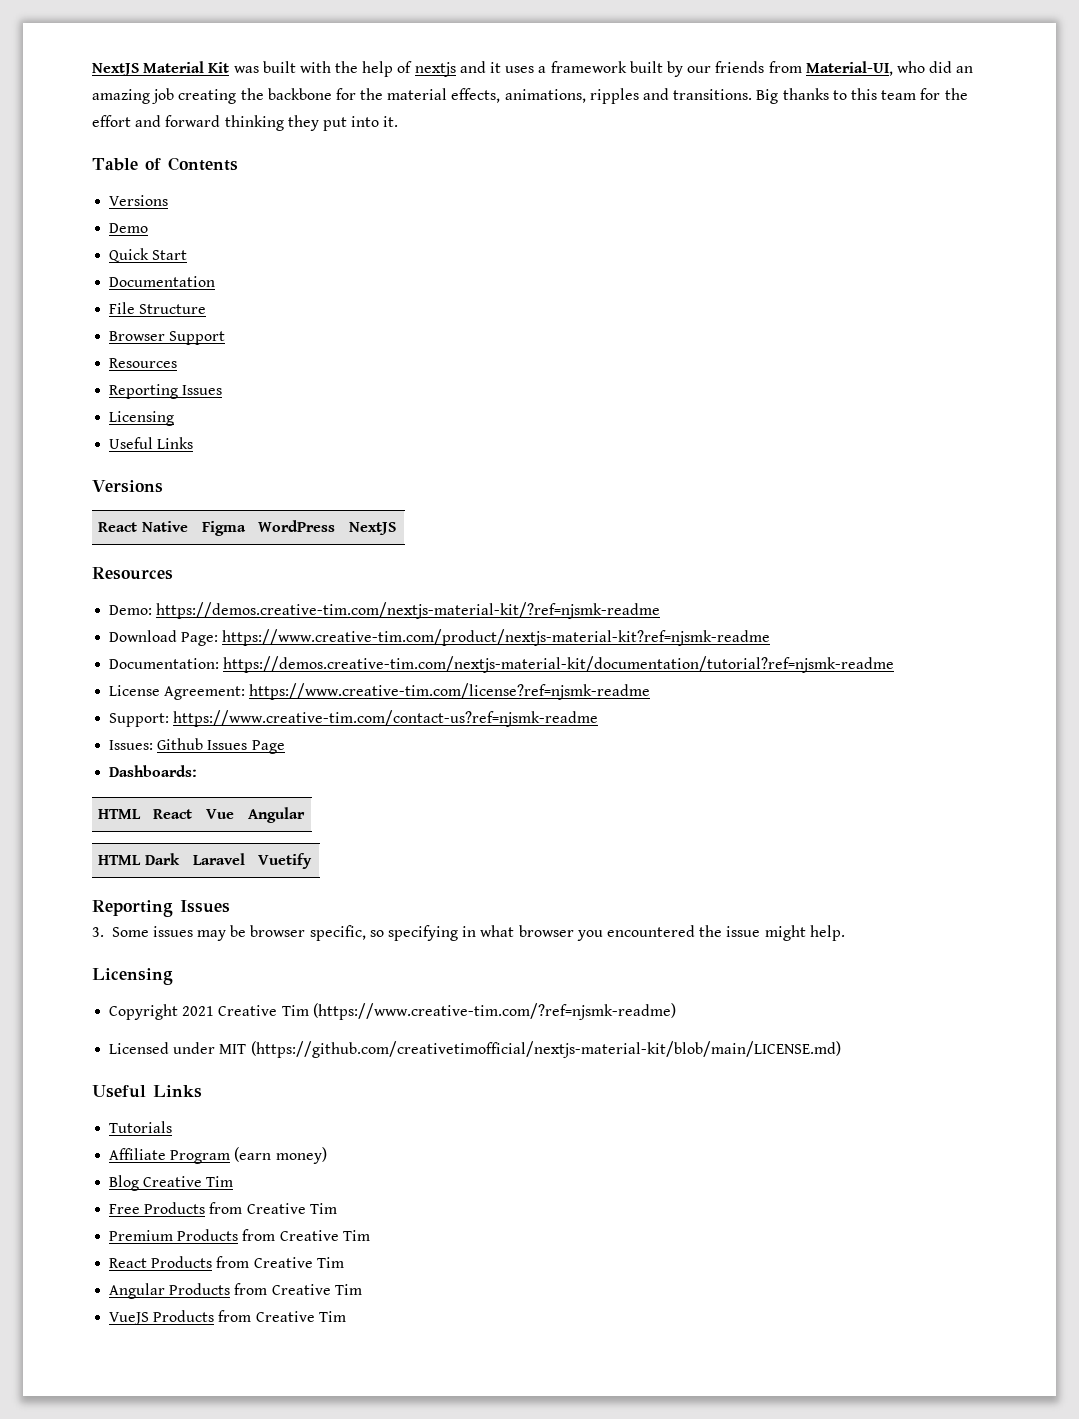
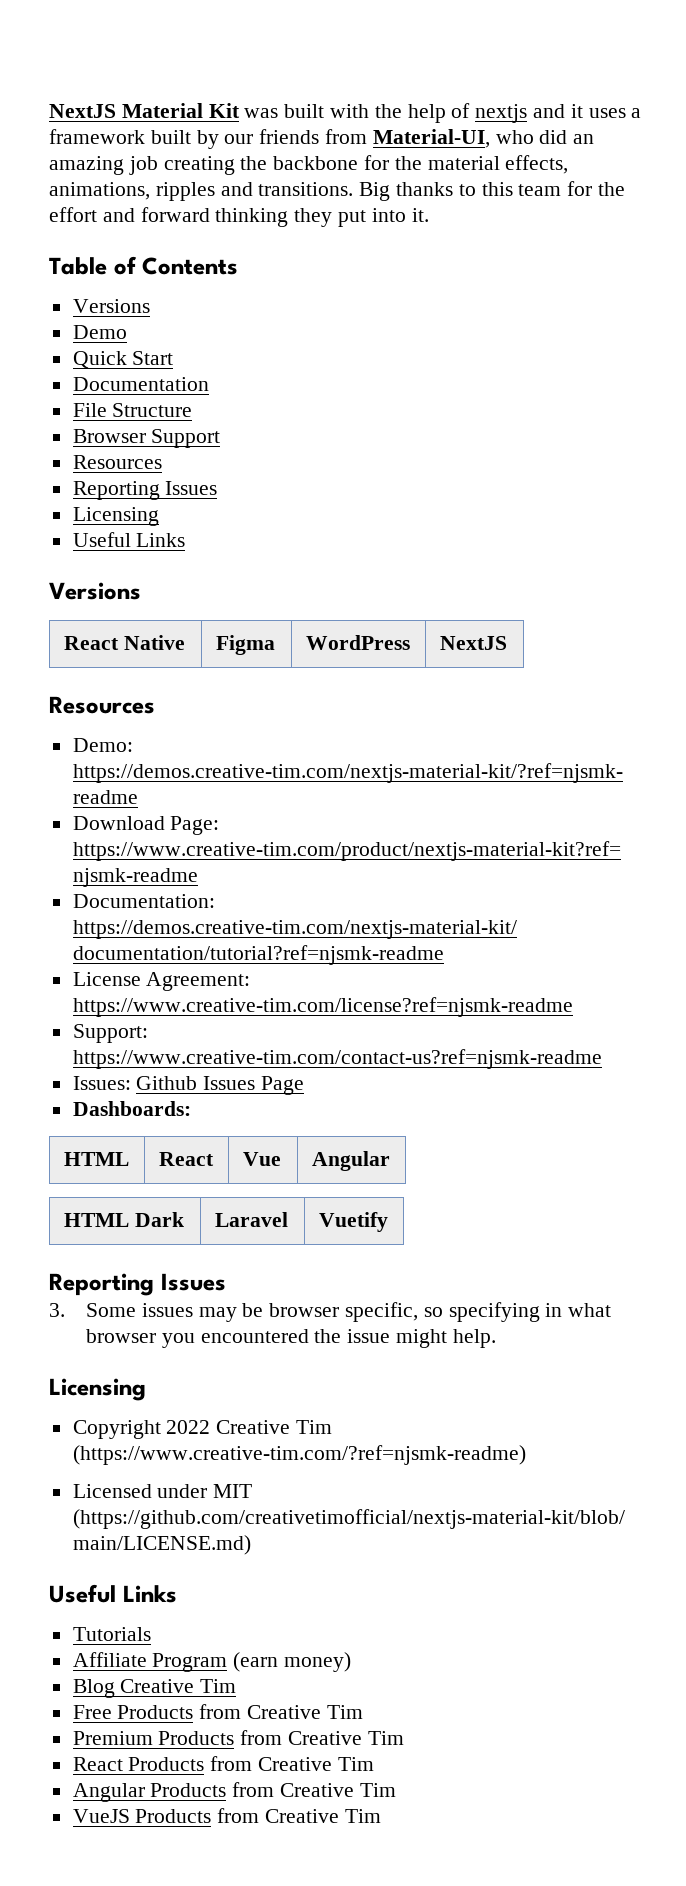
[182,1006,215,1016] 2021 -> [166,1420,211,1434] 2022

